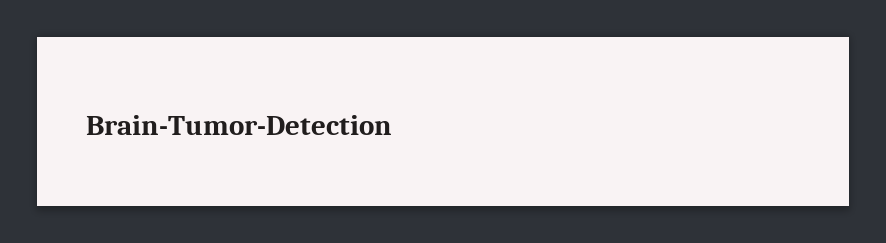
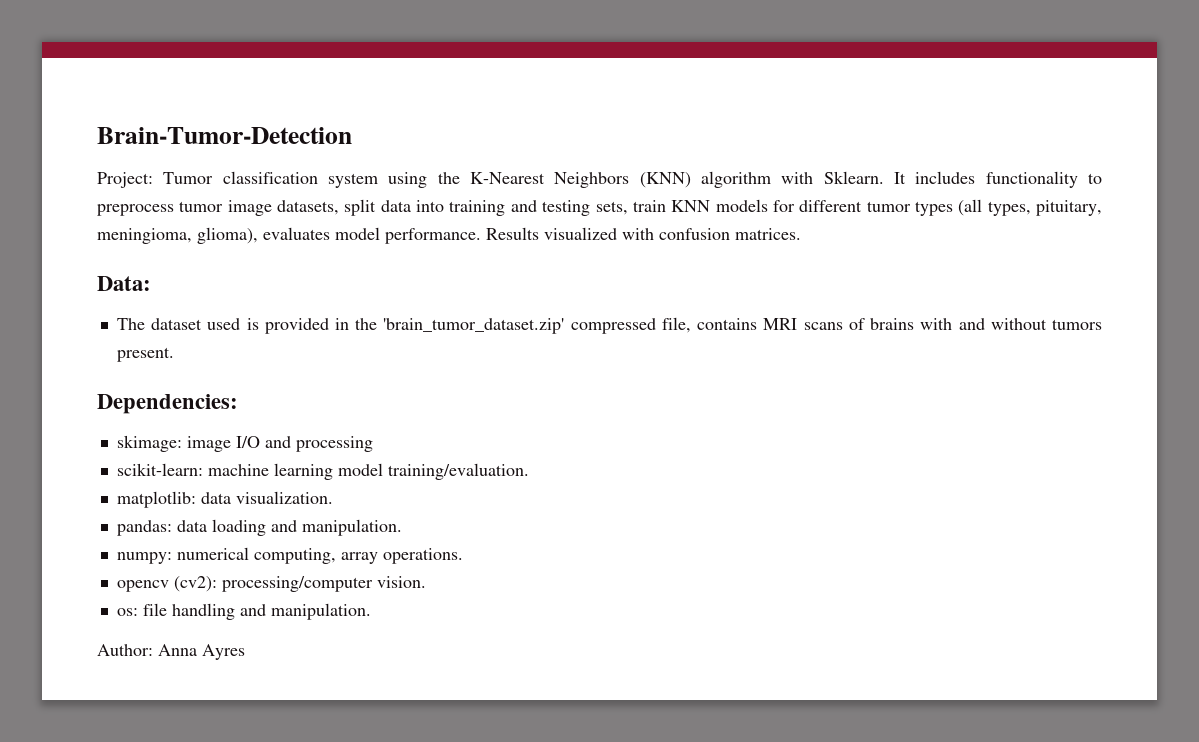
(392, 125) none -> [97,171,1103,188] [97,199,1103,216] [97,227,801,244] [97,276,151,291] [116,317,1103,334] [116,347,174,362] [97,394,238,414] [116,435,373,452] [116,463,529,480] [116,491,333,508] [116,519,402,536] [116,547,463,564] [116,576,426,592] [116,603,371,620] [97,644,245,660] // Project: Tumor classification system using the K-Nearest Neighbors (KNN) algorithm with Sklearn. It includes functionality to preprocess tumor image datasets, split data into training and testing sets, train KNN models for different tumor types (all types, pituitary, meningioma, glioma), evaluates model performance. Results visualized with confusion matrices. // Data: // The dataset used is provided in the 'brain_tumor_dataset.zip' compressed file, contains MRI scans of brains with and without tumors present. // Dependencies: // skimage: image I/O and processing // scikit-learn: machine learning model training/evaluation. // matplotlib: data visualization. // pandas: data loading and manipulation. // numpy: numerical computing, array operations. // opencv (cv2): processing/computer vision. // os: file handling and manipulation. // Author: Anna Ayres

